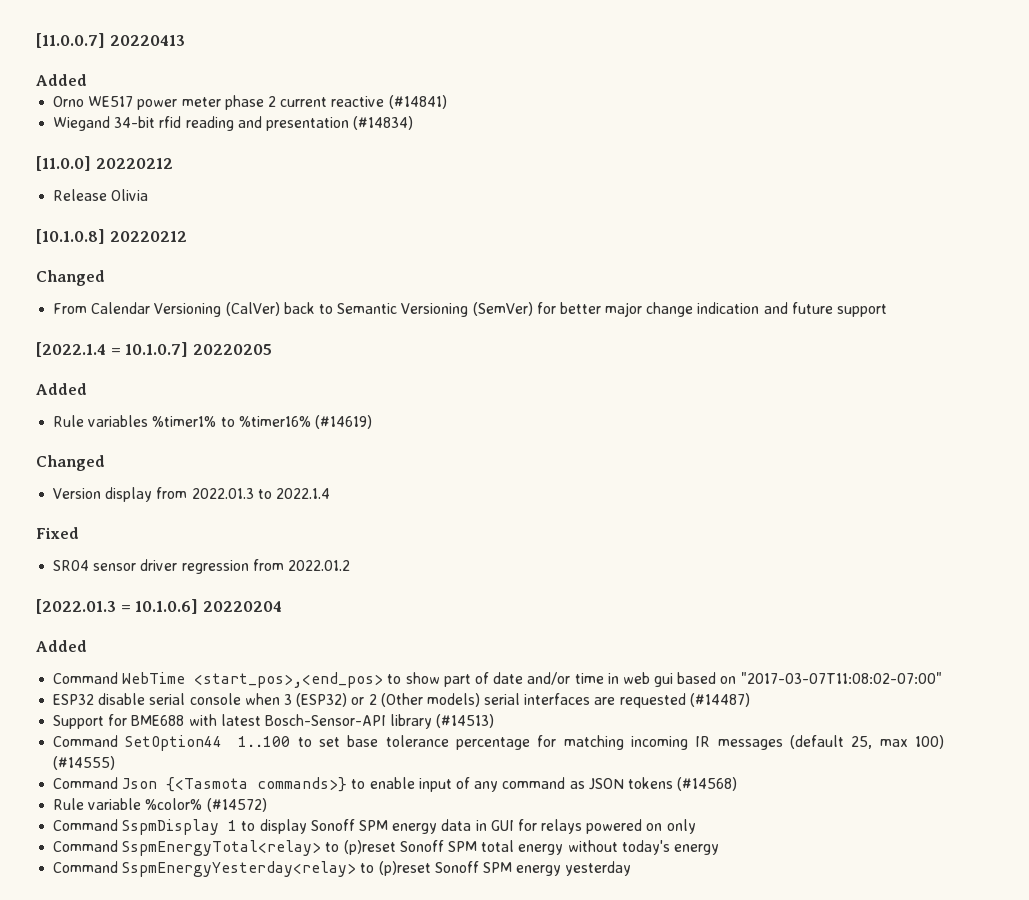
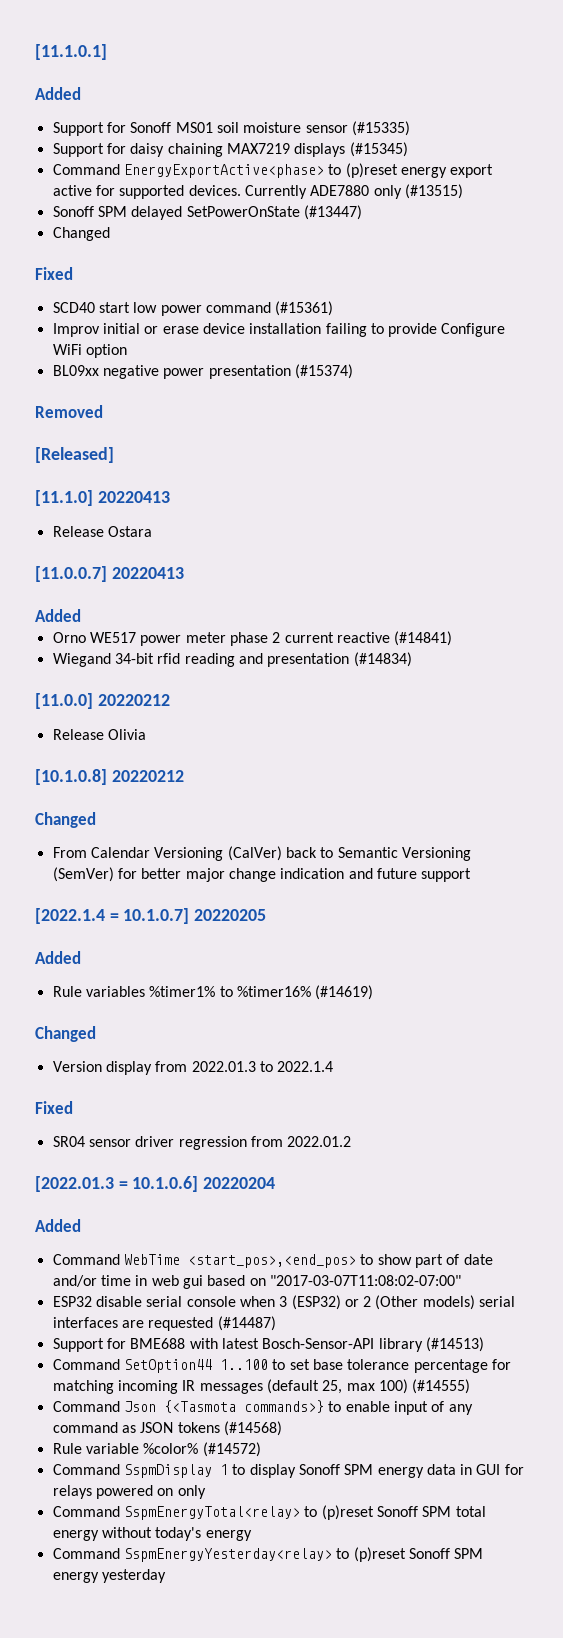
(36, 40) none -> [35,44,107,60] [35,87,81,100] [52,121,410,136] [52,142,408,157] [52,163,494,178] [52,184,463,199] [52,205,362,220] [52,227,110,241] [35,267,73,280] [52,301,334,316] [52,323,506,337] [52,344,127,358] [52,364,353,379] [35,405,103,418] [35,447,114,463] [35,490,170,506] [52,526,152,537] [11.1.0.1] // Added // Support for Sonoff MS01 soil moisture sensor (#15335) // Support for daisy chaining MAX7219 displays (#15345) // Command EnergyExportActive<phase> to (p)reset energy export active for supported devices. Currently ADE7880 only (#13515) // Sonoff SPM delayed SetPowerOnState (#13447) // Changed // Fixed // SCD40 start low power command (#15361) // Improv initial or erase device installation failing to provide Configure WiFi option // BL09xx negative power presentation (#15374) // Removed // [Released] // [11.1.0] 20220413 // Release Ostara //

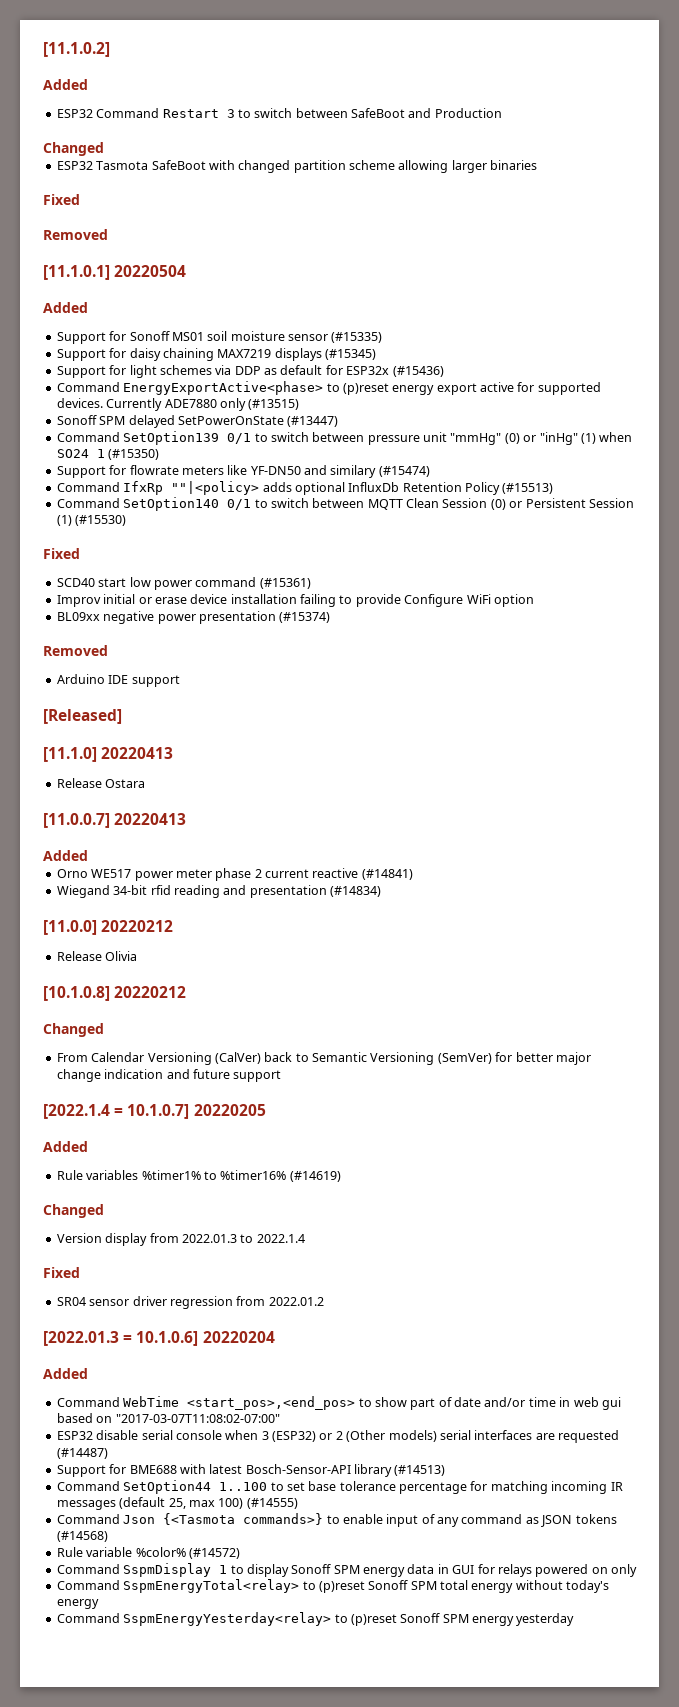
(35, 52) none -> [43,42,110,57] [43,79,88,90] [56,108,502,118] [43,142,104,156] [56,160,538,173] [43,194,80,205] [43,229,108,240] [11.1.0.2] // Added // ESP32 Command Restart 3 to switch between SafeBoot and Production // Changed // ESP32 Tasmota SafeBoot with changed partition scheme allowing larger binaries // Fixed // Removed //
(107, 52) none -> [114,265,187,277] 20220504
(408, 149) none -> [56,365,444,378] // Support for light schemes via DDP as default for ESP32x (#15436)
[52,227,110,241] Changed -> [56,431,633,445] [56,449,160,460] [56,465,430,478] [56,481,554,495] [56,497,634,511] [56,515,127,526] Command SetOption139 0/1 to switch between pressure unit "mmHg" (0) or "inHg" (1) when SO24 1 (#15350) // Support for flowrate meters like YF-DN50 and similary (#15474) // Command IfxRp ""|<policy> adds optional InfluxDb Retention Policy (#15513) // Command SetOption140 0/1 to switch between MQTT Clean Session (0) or Persistent Session (1) (#15530)
(103, 411) none -> [56,674,180,687] // Arduino IDE support

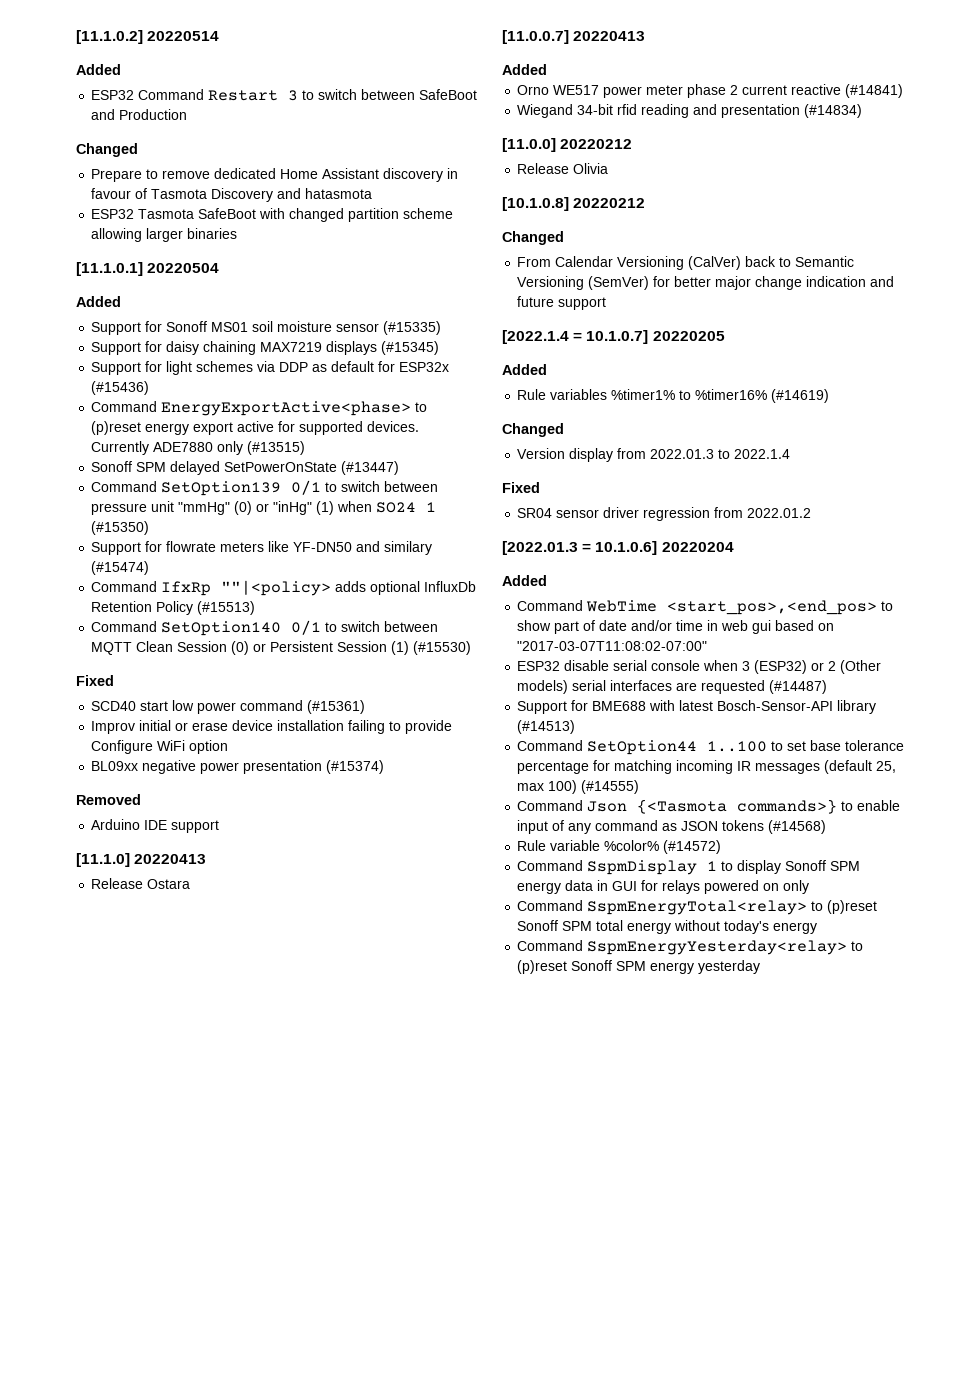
(110, 49) none -> [147,31,220,41] 20220514
(104, 149) none -> [91,168,459,182] [91,188,373,202] // Prepare to remove dedicated Home Assistant discovery in favour of Tasmota Discovery and hatasmota
[43,194,80,205] [43,229,108,240] // Fixed // Removed -> (238, 233) none
[43,709,122,724] // [Released] -> (220, 826) none

